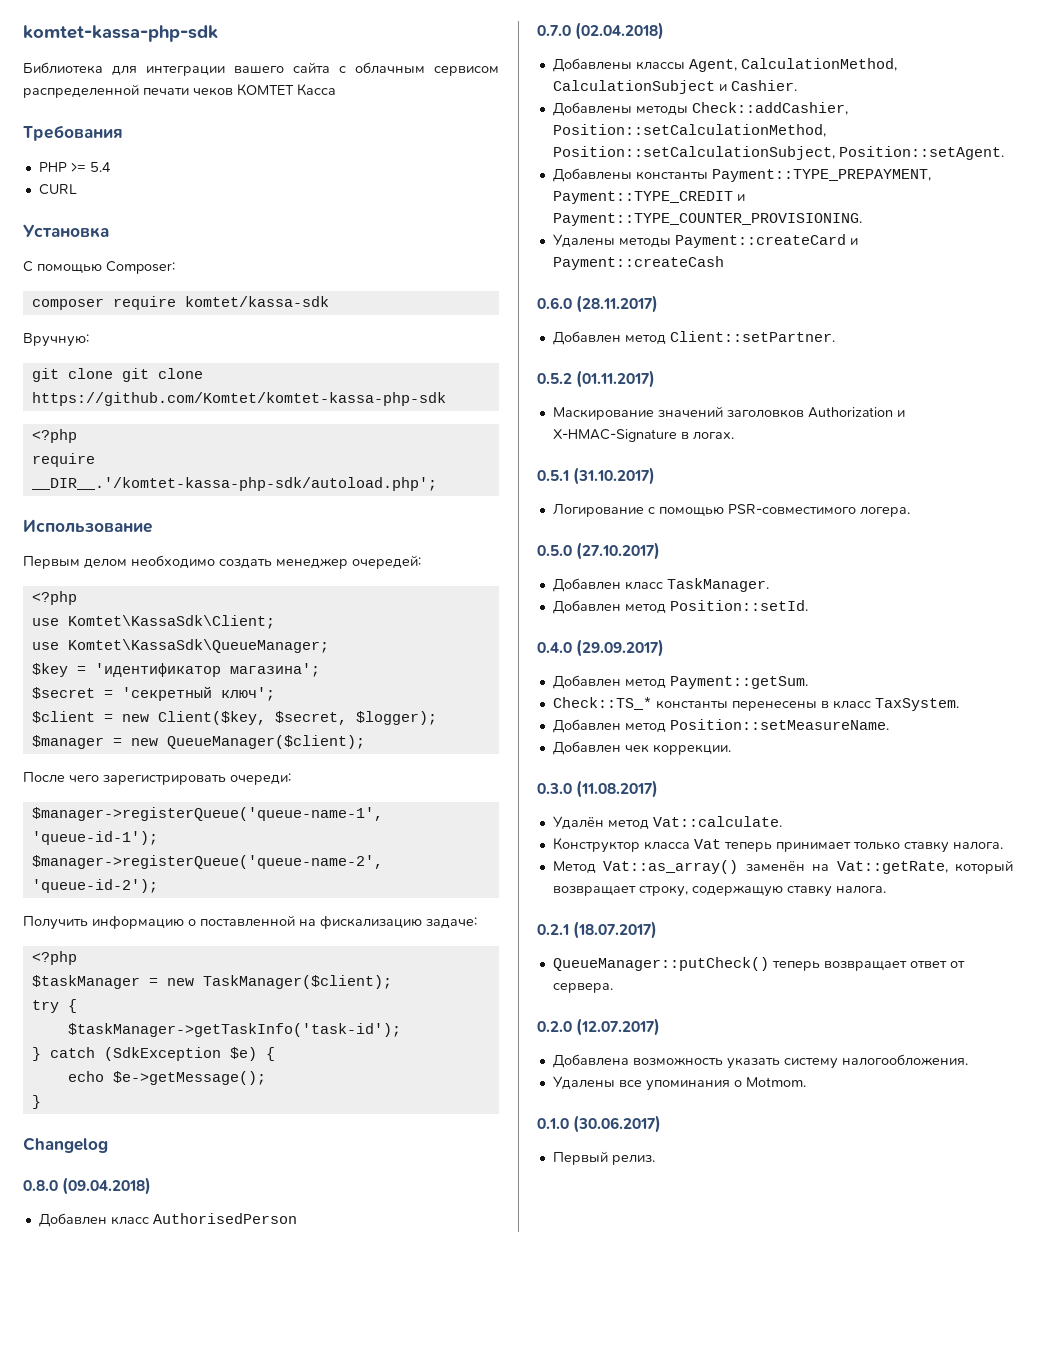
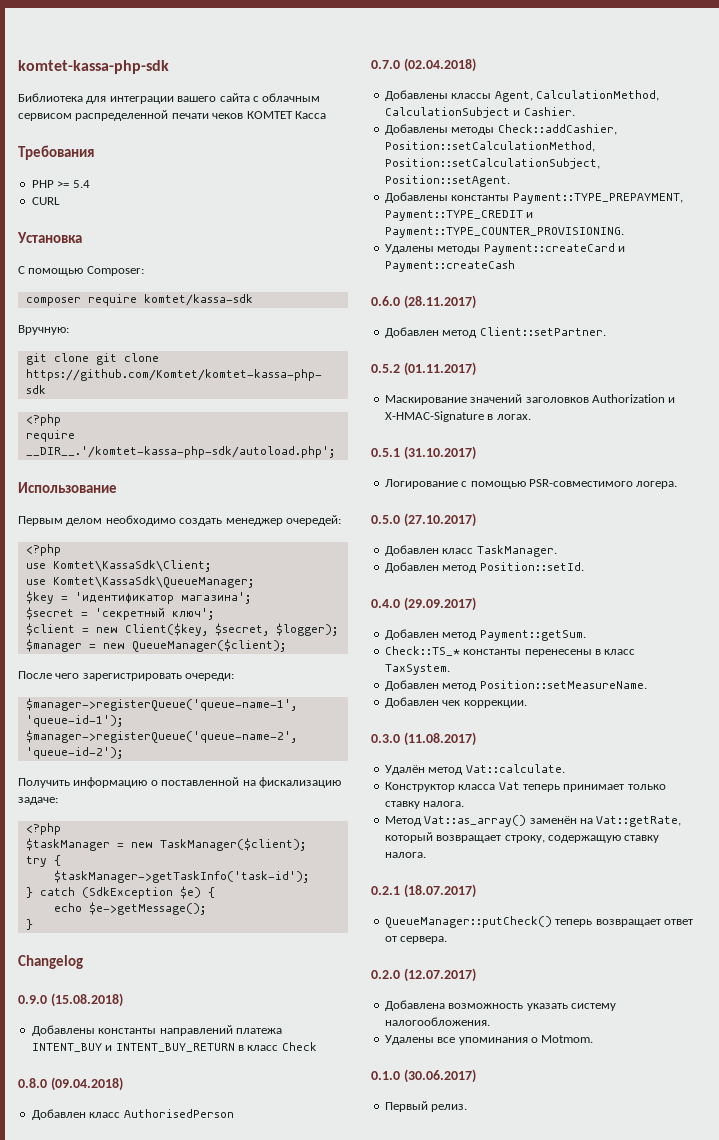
(108, 1145) none -> [18,993,123,1007] [31,1025,282,1036] [31,1042,317,1052] // 0.9.0 (15.08.2018) // Добавлены константы направлений платежа INTENT_BUY и INTENT_BUY_RETURN в класс Check

